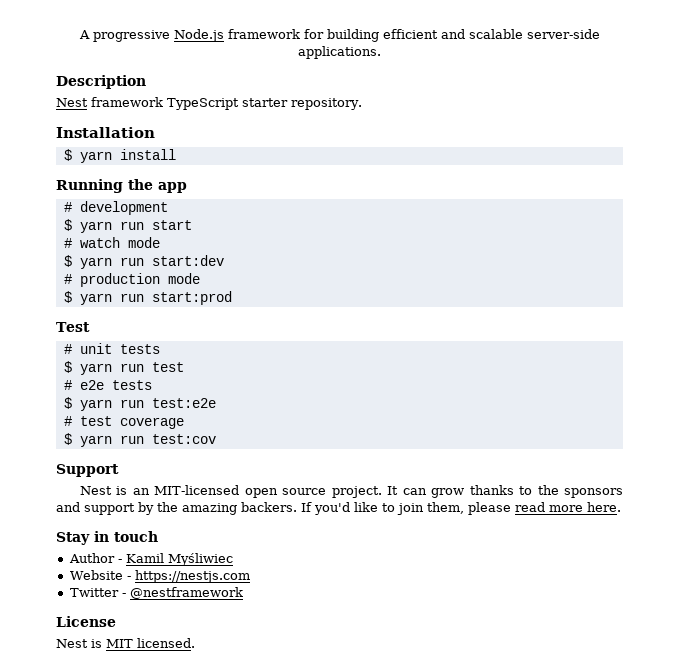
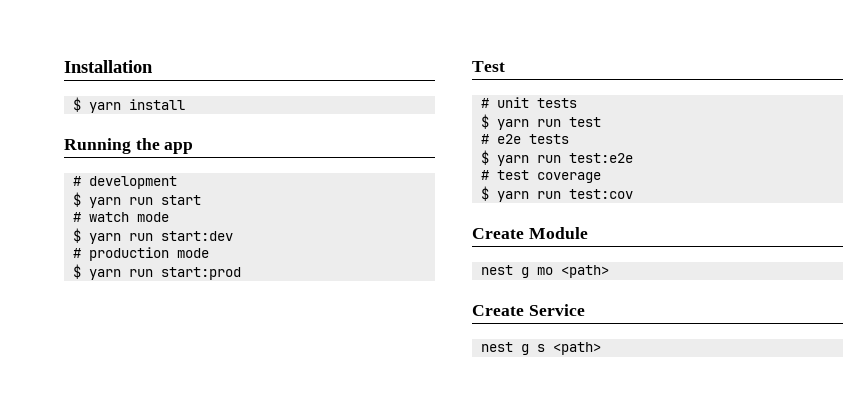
[78,29,600,42] [298,46,381,59] [56,75,146,89] [56,97,362,110] A progressive Node.js framework for building efficient and scalable server-side applications. // Description // Nest framework TypeScript starter repository. // -> (64, 66) none
[56,464,119,477] [79,485,623,498] [56,502,621,515] [56,531,158,545] [68,553,233,566] [69,570,250,583] [69,587,243,599] [56,616,116,627] [56,638,195,648] Support // Nest is an MIT-licensed open source project. It can grow thanks to the sponsors and support by the amazing backers. If you'd like to join them, please read more here. // Stay in touch // Author - Kamil Myśliwiec // Website - https://nestjs.com // Twitter - @nestframework // License // Nest is MIT licensed. -> [472,227,588,239] [481,265,609,278] [472,304,585,316] [481,342,601,355] Create Module // nest g mo <path> // Create Service // nest g s <path>

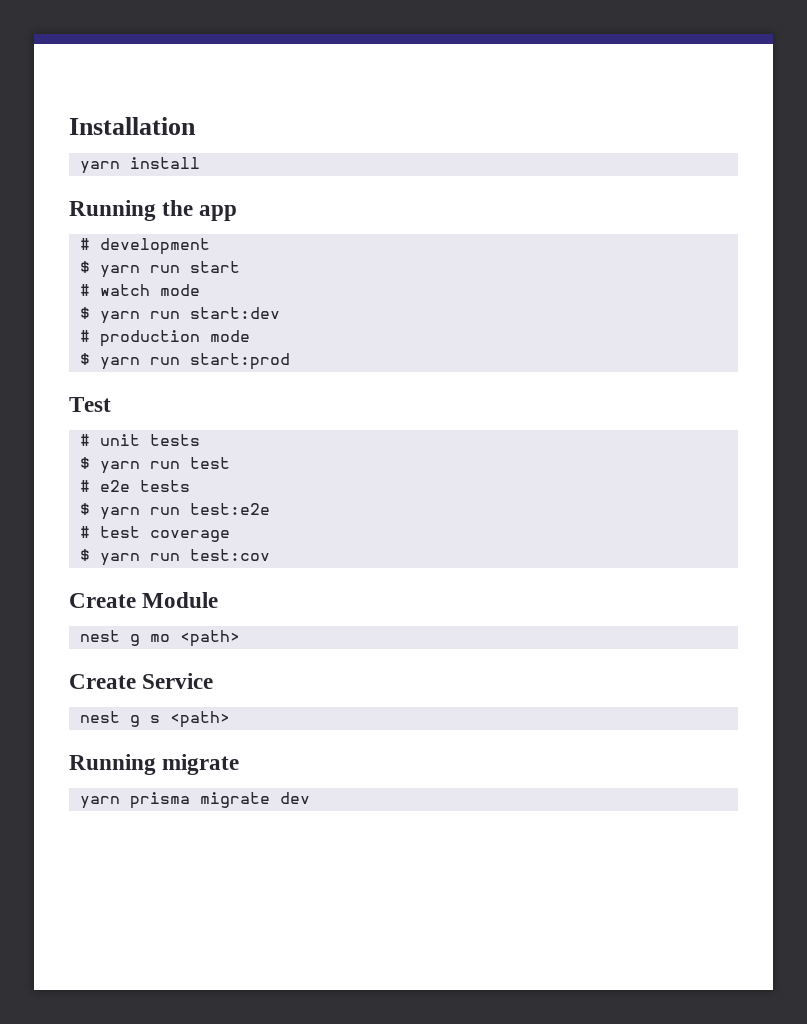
[73,97,81,112] $ -> (196, 126) none
(601, 348) none -> [69,754,240,775] [80,792,311,809] // Running migrate // yarn prisma migrate dev

